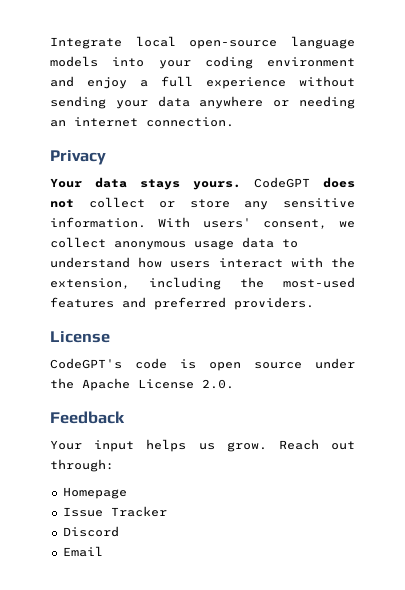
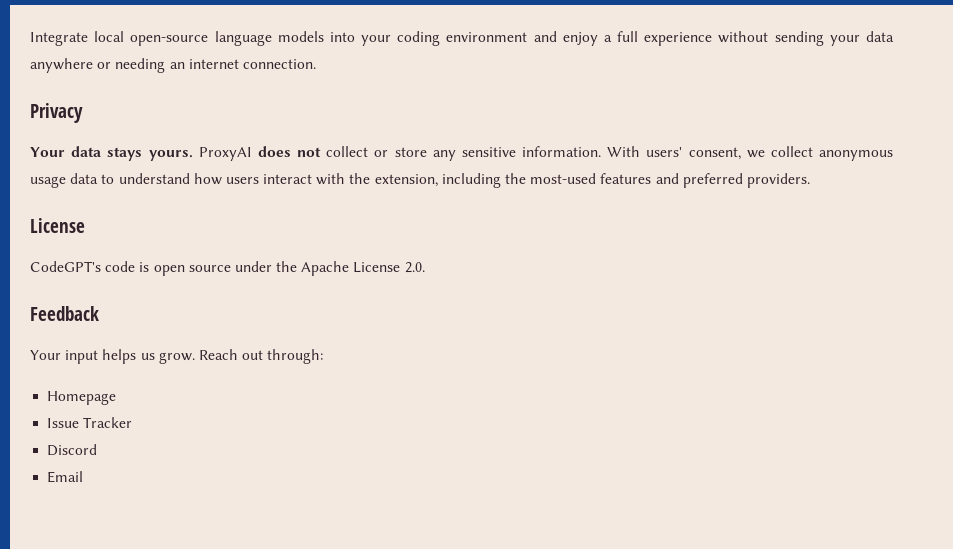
[254,177,310,188] CodeGPT -> [198,147,252,161] ProxyAI

